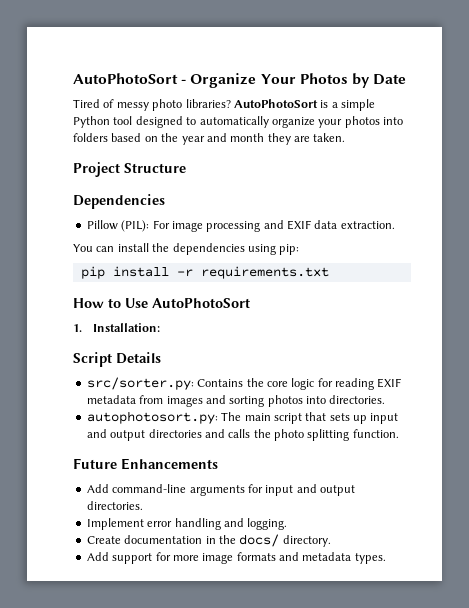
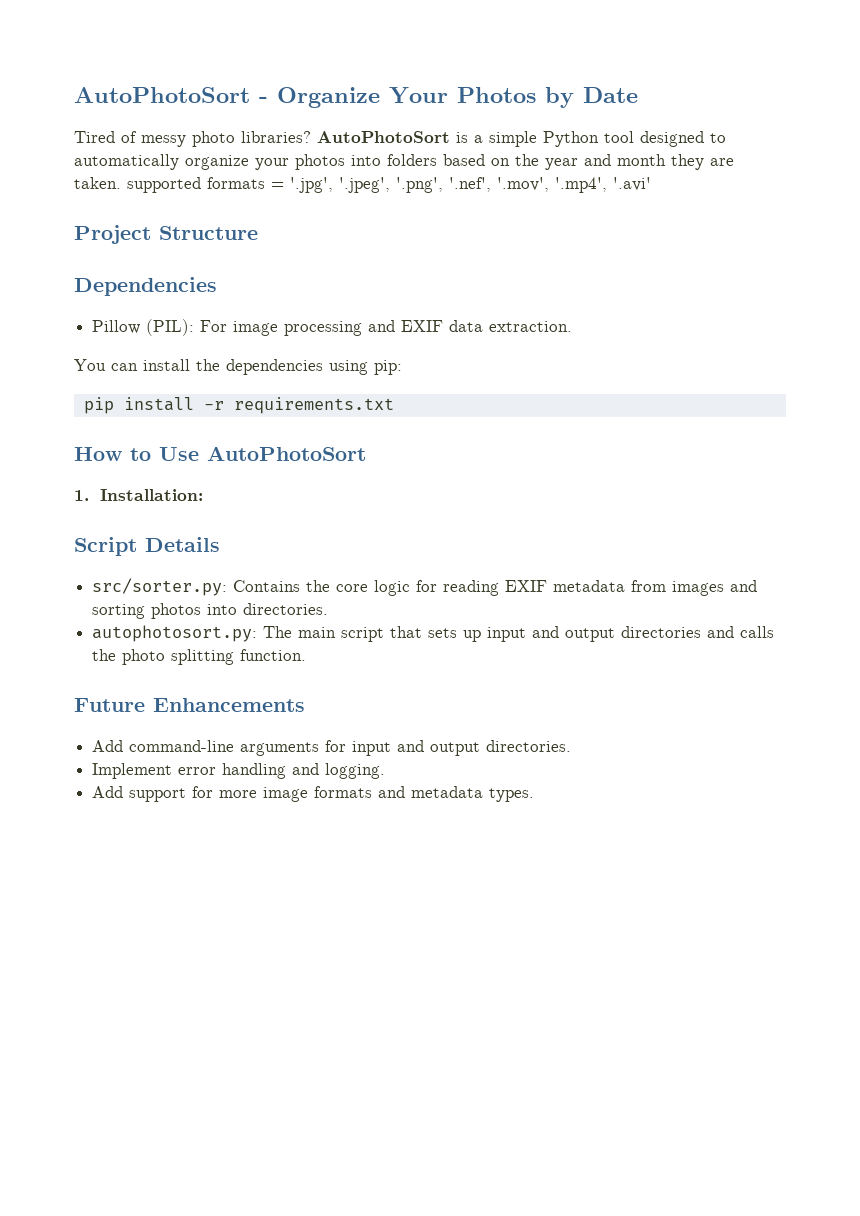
(346, 137) none -> [127,177,651,193] supported formats = '.jpg', '.jpeg', '.png', '.nef', '.mov', '.mp4', '.avi'
[86,534,331,547] // Create documentation in the docs/ directory. -> (386, 771) none

